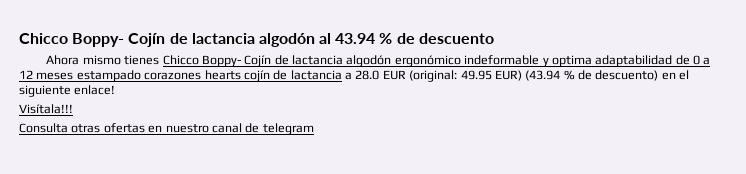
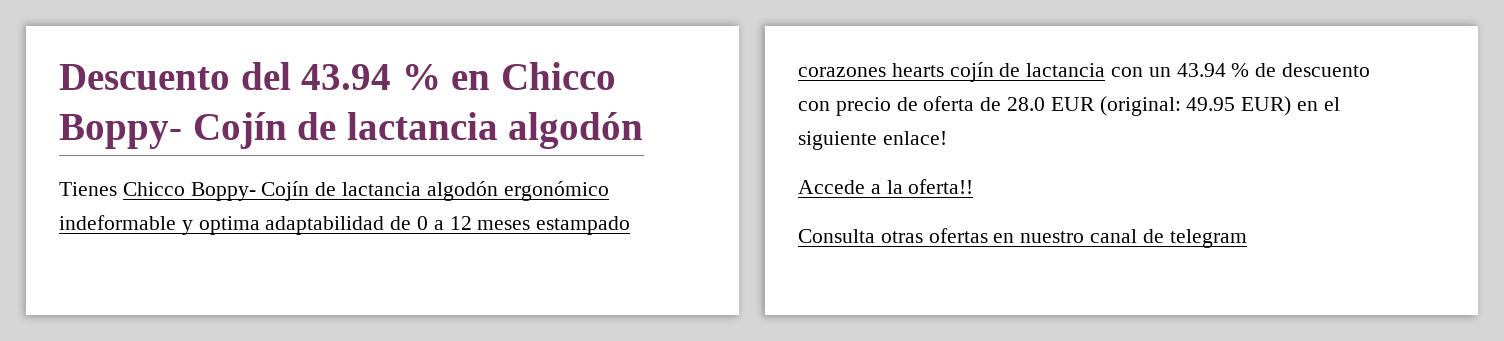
[19,33,494,47] [46,55,160,65] Chicco Boppy- Cojín de lactancia algodón al 43.94 % de descuento // Ahora mismo tienes -> [59,62,616,90] [59,112,644,149] [59,182,117,196] Descuento del 43.94 % en Chicco Boppy- Cojín de lactancia algodón // Tienes
[345,72,352,80] a -> [1111,63,1371,77] [798,96,1002,116] con un 43.94 % de descuento con precio de oferta de
[525,70,659,81] (43.94 % de descuento) -> (1292, 106) none
[19,104,73,114] Visítala!!! -> [798,179,974,194] Accede a la oferta!!

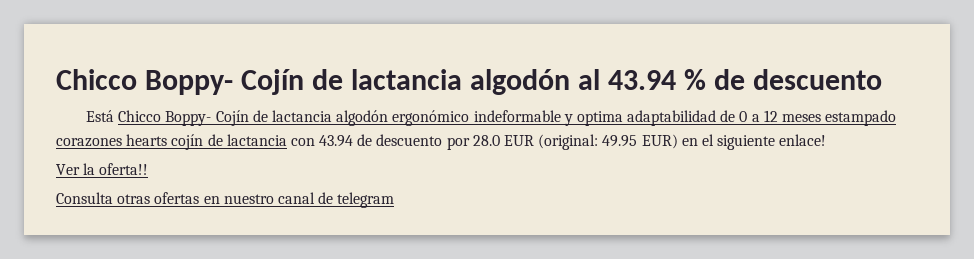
[59,62,616,90] [59,112,644,149] [59,182,117,196] Descuento del 43.94 % en Chicco Boppy- Cojín de lactancia algodón // Tienes -> [56,69,882,95] [86,110,115,122] Chicco Boppy- Cojín de lactancia algodón al 43.94 % de descuento // Está
[1148,63,1371,77] [798,96,1002,116] un 43.94 % de descuento con precio de oferta de -> [319,134,470,150] 43.94 de descuento por
[798,180,881,194] Accede a -> [56,164,80,175] Ver

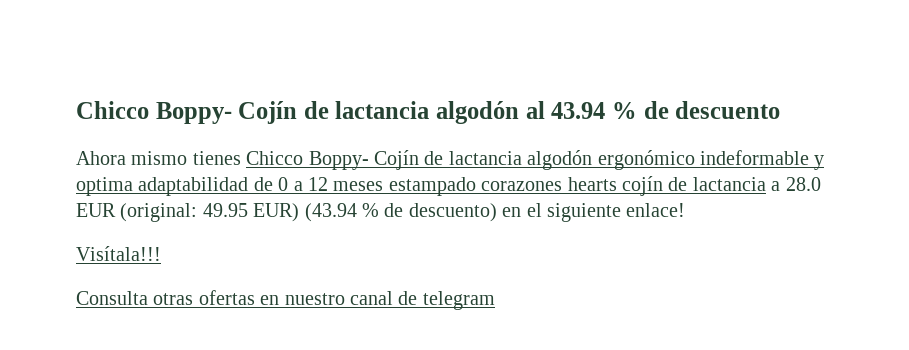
[86,110,115,122] Está -> [76,151,241,165] Ahora mismo tienes
[290,134,470,150] con 43.94 de descuento por -> [771,181,781,191] a
(678, 141) none -> [304,203,497,222] (43.94 % de descuento)
[56,163,149,175] Ver la oferta!! -> [76,246,161,261] Visítala!!!

